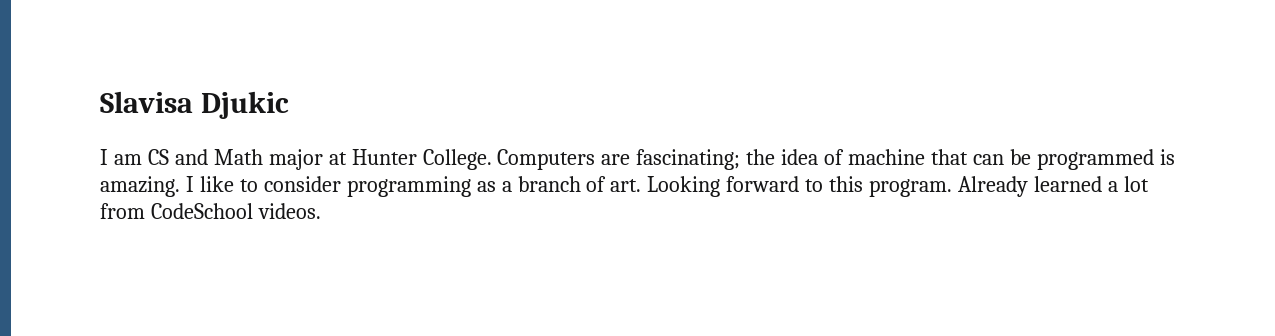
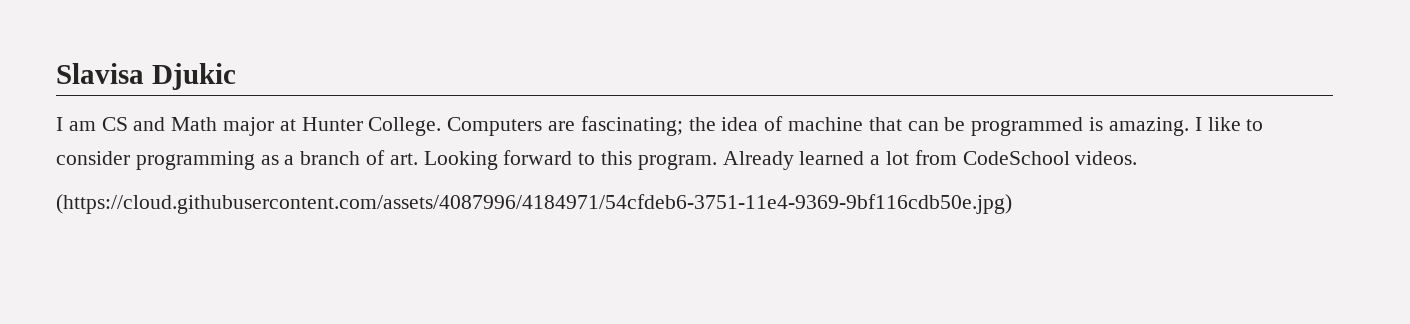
(321, 211) none -> [56,194,1012,214] // (https://cloud.githubusercontent.com/assets/4087996/4184971/54cfdeb6-3751-11e4-9369-9bf116cdb50e.jpg)

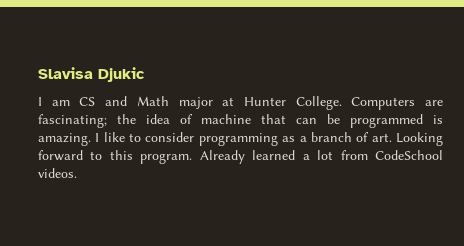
[56,194,1012,214] // (https://cloud.githubusercontent.com/assets/4087996/4184971/54cfdeb6-3751-11e4-9369-9bf116cdb50e.jpg) -> (77, 173) none

